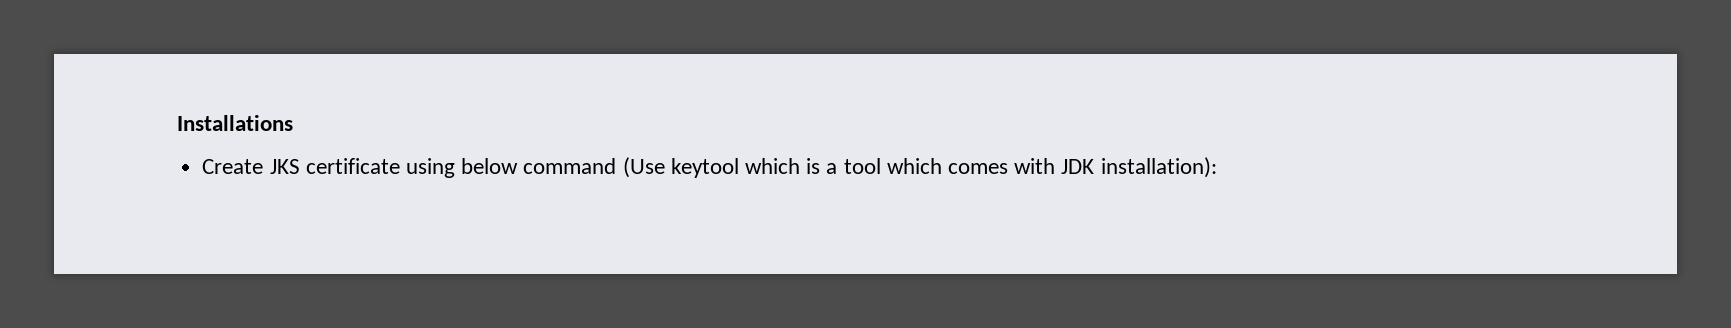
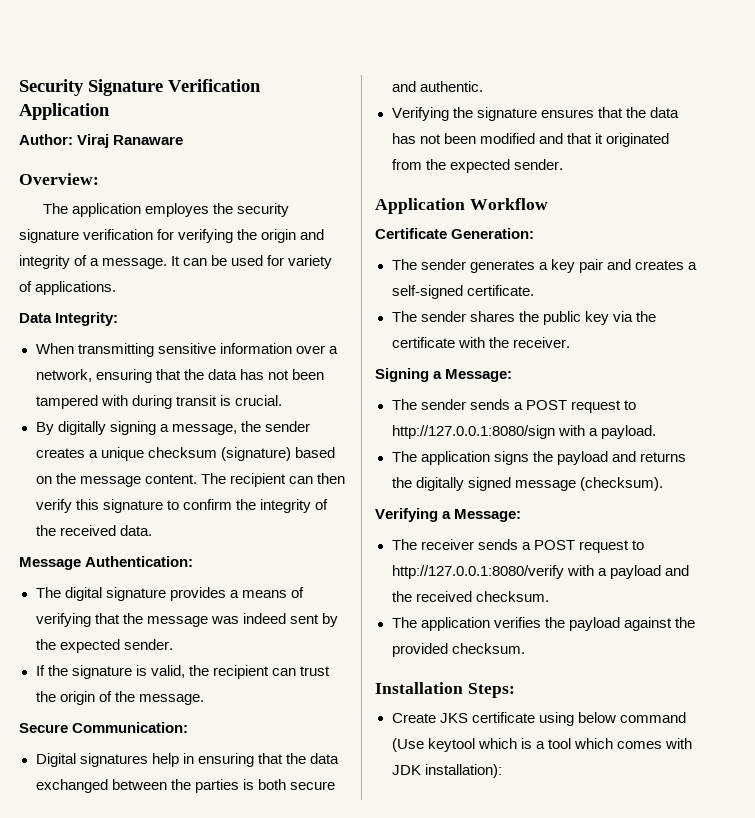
[177,115,293,131] Installations -> [19,79,261,96] [19,103,110,120] [19,134,184,148] [19,173,99,185] [43,203,290,217] [19,229,325,243] [19,255,333,269] [19,281,117,295] [19,312,119,326] [35,343,338,357] [35,369,324,383] [35,395,282,409] [35,421,310,435] [35,447,335,461] [35,473,345,487] [35,499,328,513] [35,525,152,536] [19,556,194,570] [35,587,304,601] [35,613,338,627] [35,639,173,653] [35,665,330,679] [35,691,204,705] [19,722,189,733] [35,753,339,767] [35,779,335,793] [391,81,483,92] [391,107,679,121] [391,133,669,147] [391,159,563,173] [375,198,548,214] [375,228,535,239] [391,259,697,273] [391,285,534,299] [391,311,656,325] [391,337,570,348] [375,368,513,382] [391,399,636,413] [391,425,656,439] [391,451,686,465] [391,477,663,491] [375,508,522,522] [391,539,644,553] [391,565,689,579] [391,591,549,602] [391,617,695,631] [391,643,525,657] [375,682,515,698] Security Signature Verification Application // Author: Viraj Ranaware // Overview: // The application employes the security signature verification for verifying the origin and integrity of a message. It can be used for variety of applications. // Data Integrity: // When transmitting sensitive information over a network, ensuring that the data has not been tampered with during transit is crucial. // By digitally signing a message, the sender creates a unique checksum (signature) based on the message content. The recipient can then verify this signature to confirm the integrity of the received data. // Message Authentication: // The digital signature provides a means of verifying that the message was indeed sent by the expected sender. // If the signature is valid, the recipient can trust the origin of the message. // Secure Communication: // Digital signatures help in ensuring that the data exchanged between the parties is both secure and authentic. // Verifying the signature ensures that the data has not been modified and that it originated from the expected sender. // Application Workflow // Certificate Generation: // The sender generates a key pair and creates a self-signed certificate. // The sender shares the public key via the certificate with the receiver. // Signing a Message: // The sender sends a POST request to http://127.0.0.1:8080/sign with a payload. // The application signs the payload and returns the digitally signed message (checksum). // Verifying a Message: // The receiver sends a POST request to http://127.0.0.1:8080/verify with a payload and the received checksum. // The application verifies the payload against the provided checksum. // Installation Steps:

